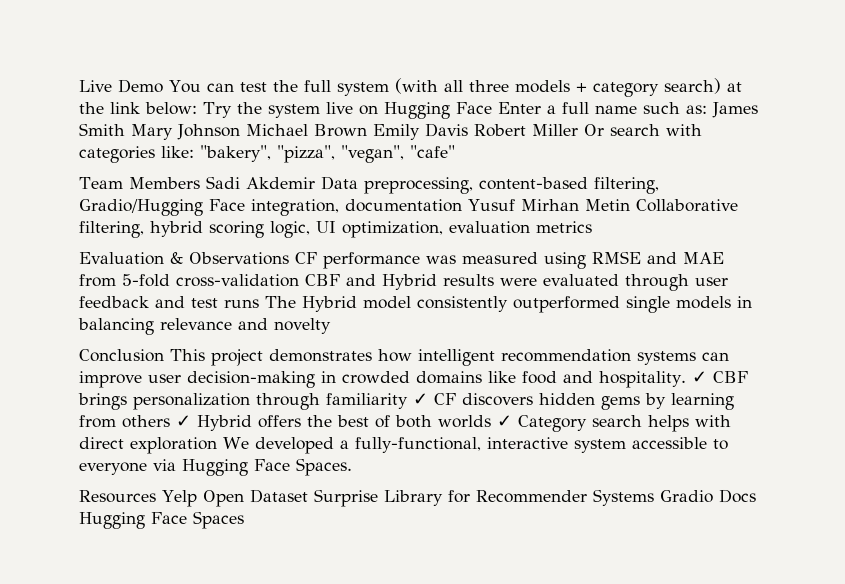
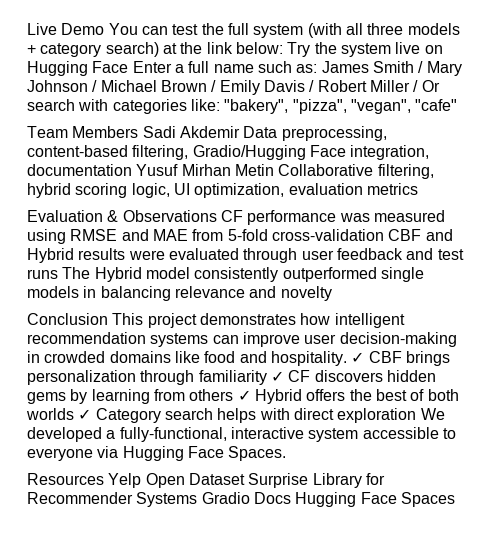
(125, 129) none -> [418,61,424,73] /
(240, 132) none -> [92,80,98,92] /
(367, 130) none -> [211,80,217,92] /
(468, 130) none -> [309,80,315,92] /
(578, 130) none -> [413,80,419,92] /

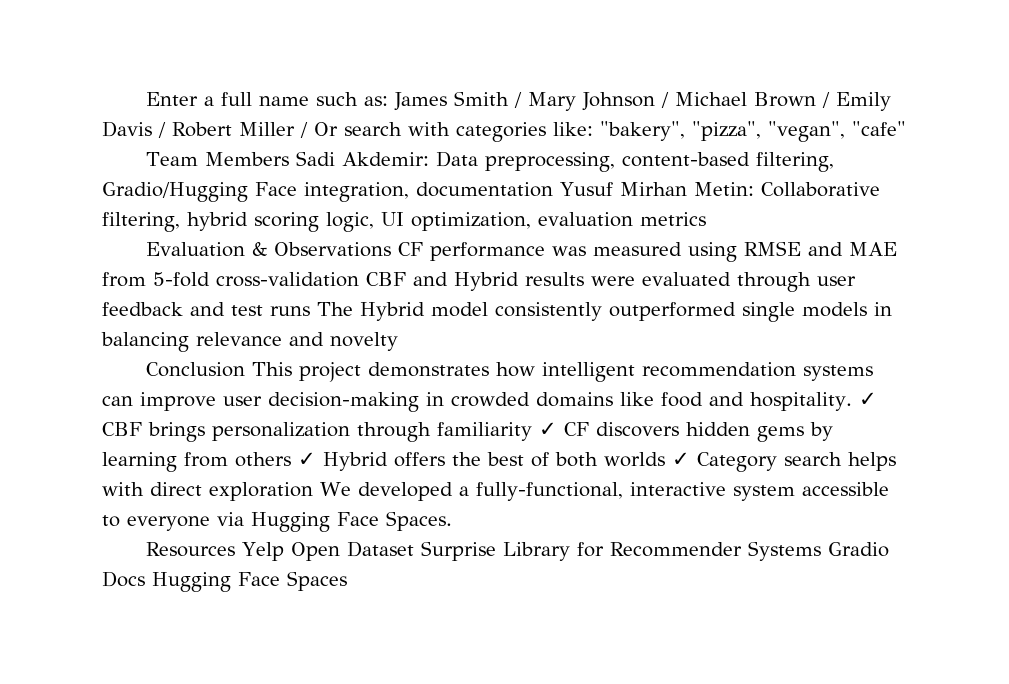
[27,23,460,38] [27,42,443,57] [27,61,129,76] Live Demo You can test the full system (with all three models + category search) at the link below: Try the system live on Hugging Face -> (145, 99) none
[179,126,240,138] Akdemir -> [341,152,429,166] Akdemir:
[234,164,274,176] Metin -> [693,182,754,196] Metin:

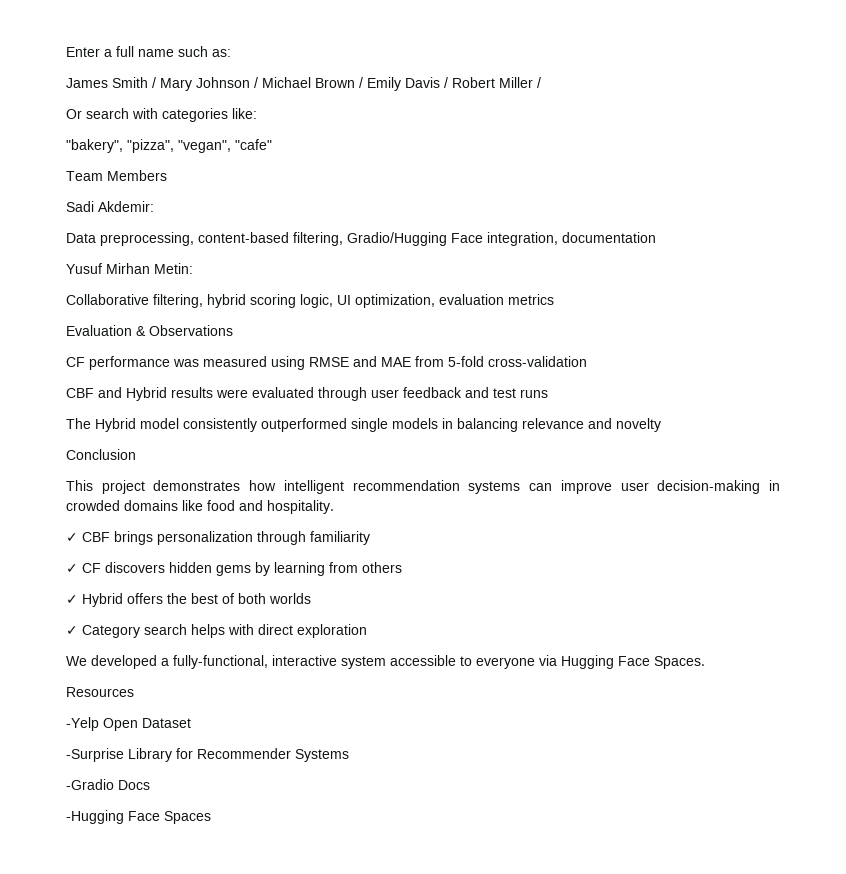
(388, 101) none -> (231, 53) //
(308, 130) none -> (541, 82) //
(593, 129) none -> (257, 113) //
(289, 159) none -> (167, 175) //
(429, 159) none -> (154, 206) //
(553, 189) none -> (656, 237) //
(754, 189) none -> (193, 268) //
(391, 249) none -> (233, 330) //
(359, 279) none -> (587, 361) //
(310, 311) none -> (548, 393) //
(245, 369) none -> (136, 454) //
(852, 401) none -> (334, 507) //
(532, 431) none -> (370, 538) //
(291, 459) none -> (402, 567) //
(665, 459) none -> (311, 598) //
(313, 491) none -> (367, 631) //
[241,542,284,561] Yelp -> [66,717,99,731] // -Yelp
[420,541,496,561] Surprise -> [66,748,124,762] // -Surprise
[827,542,889,557] Gradio -> [66,779,114,790] // -Gradio
[152,572,231,592] Hugging -> [66,810,124,824] // -Hugging

